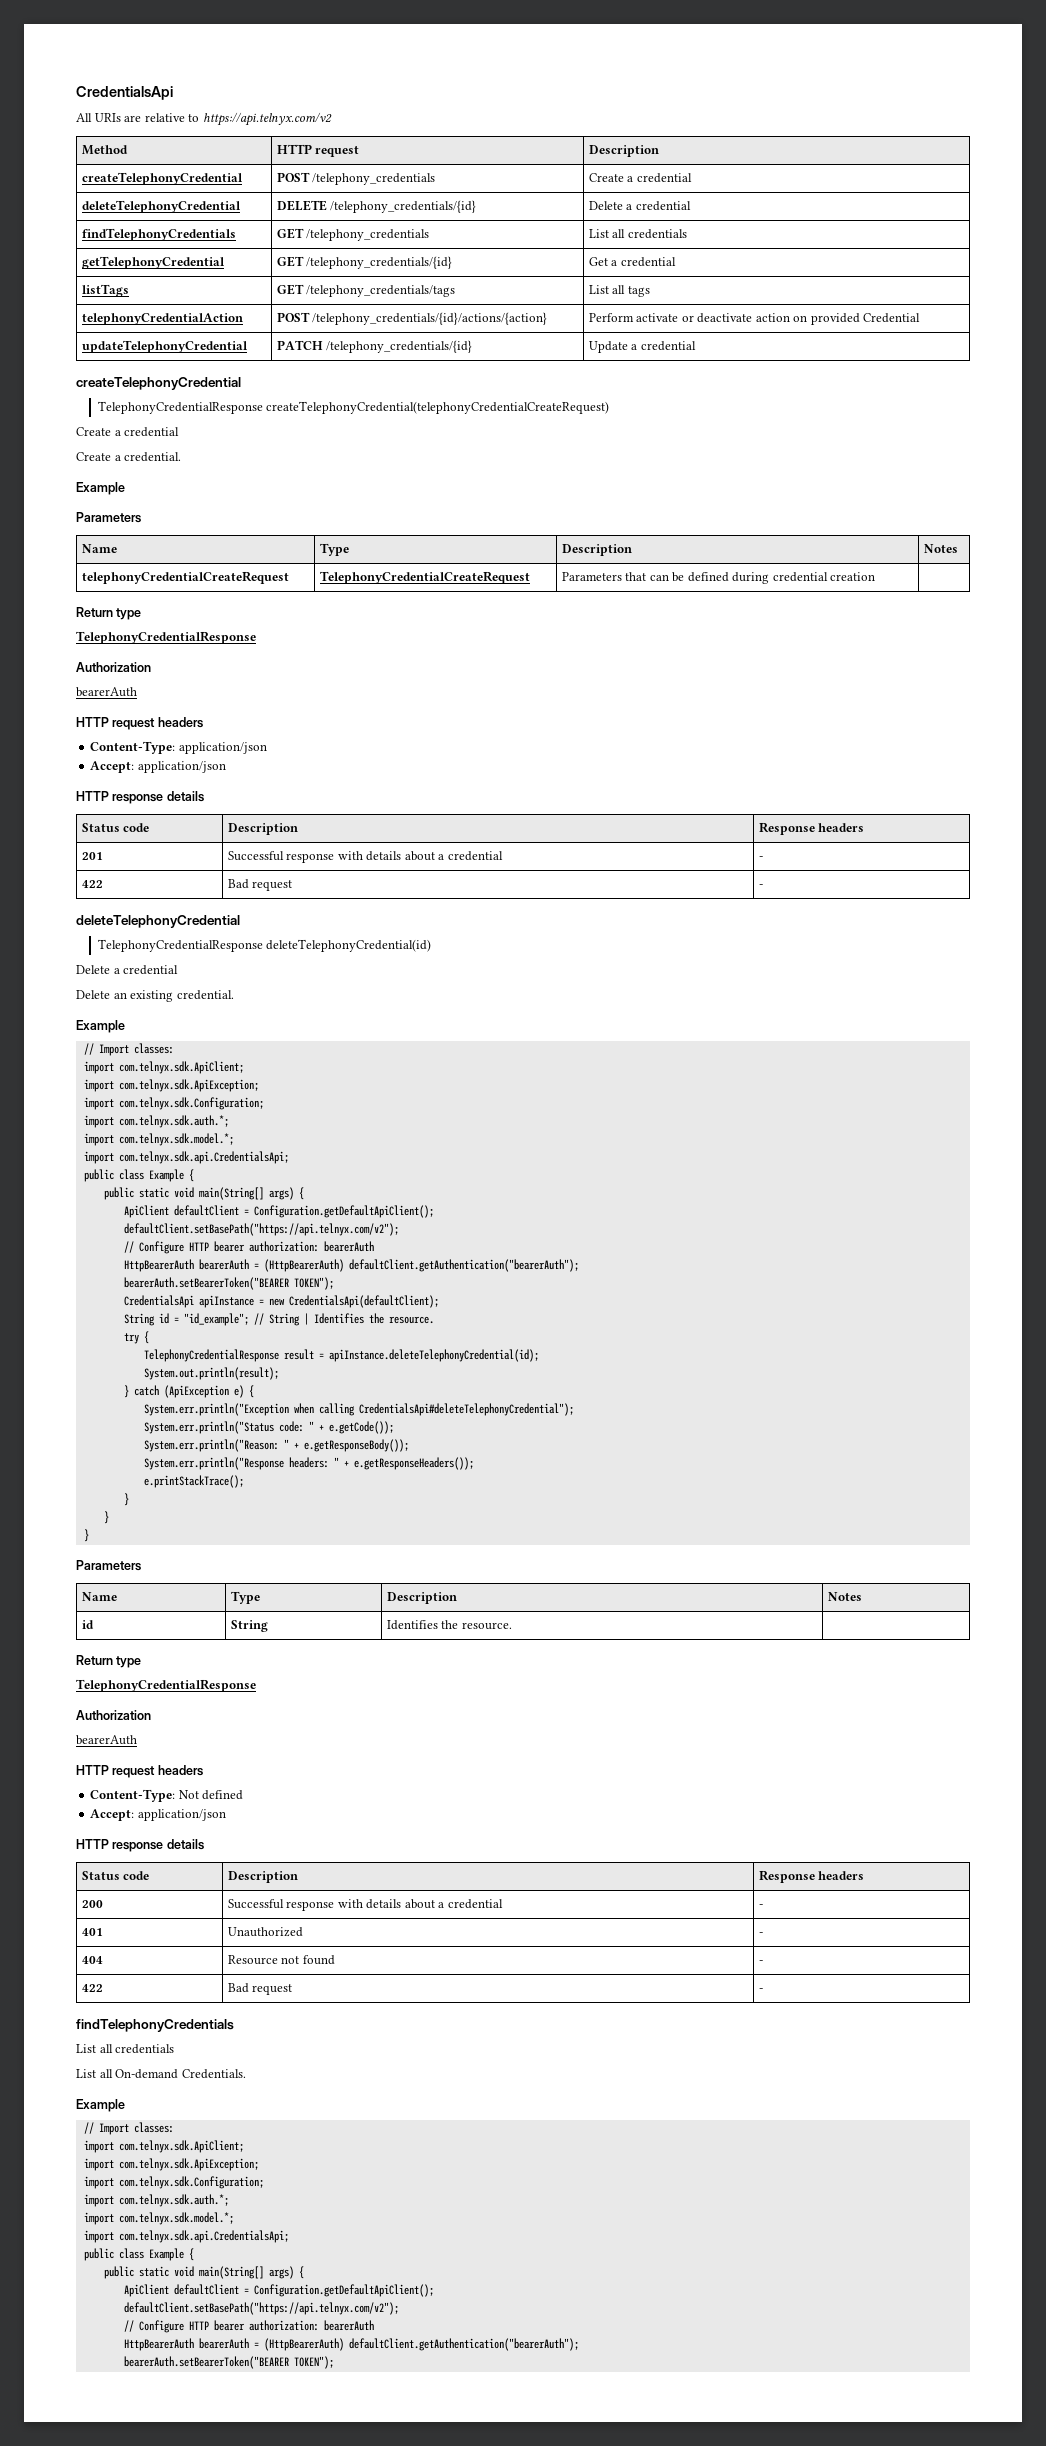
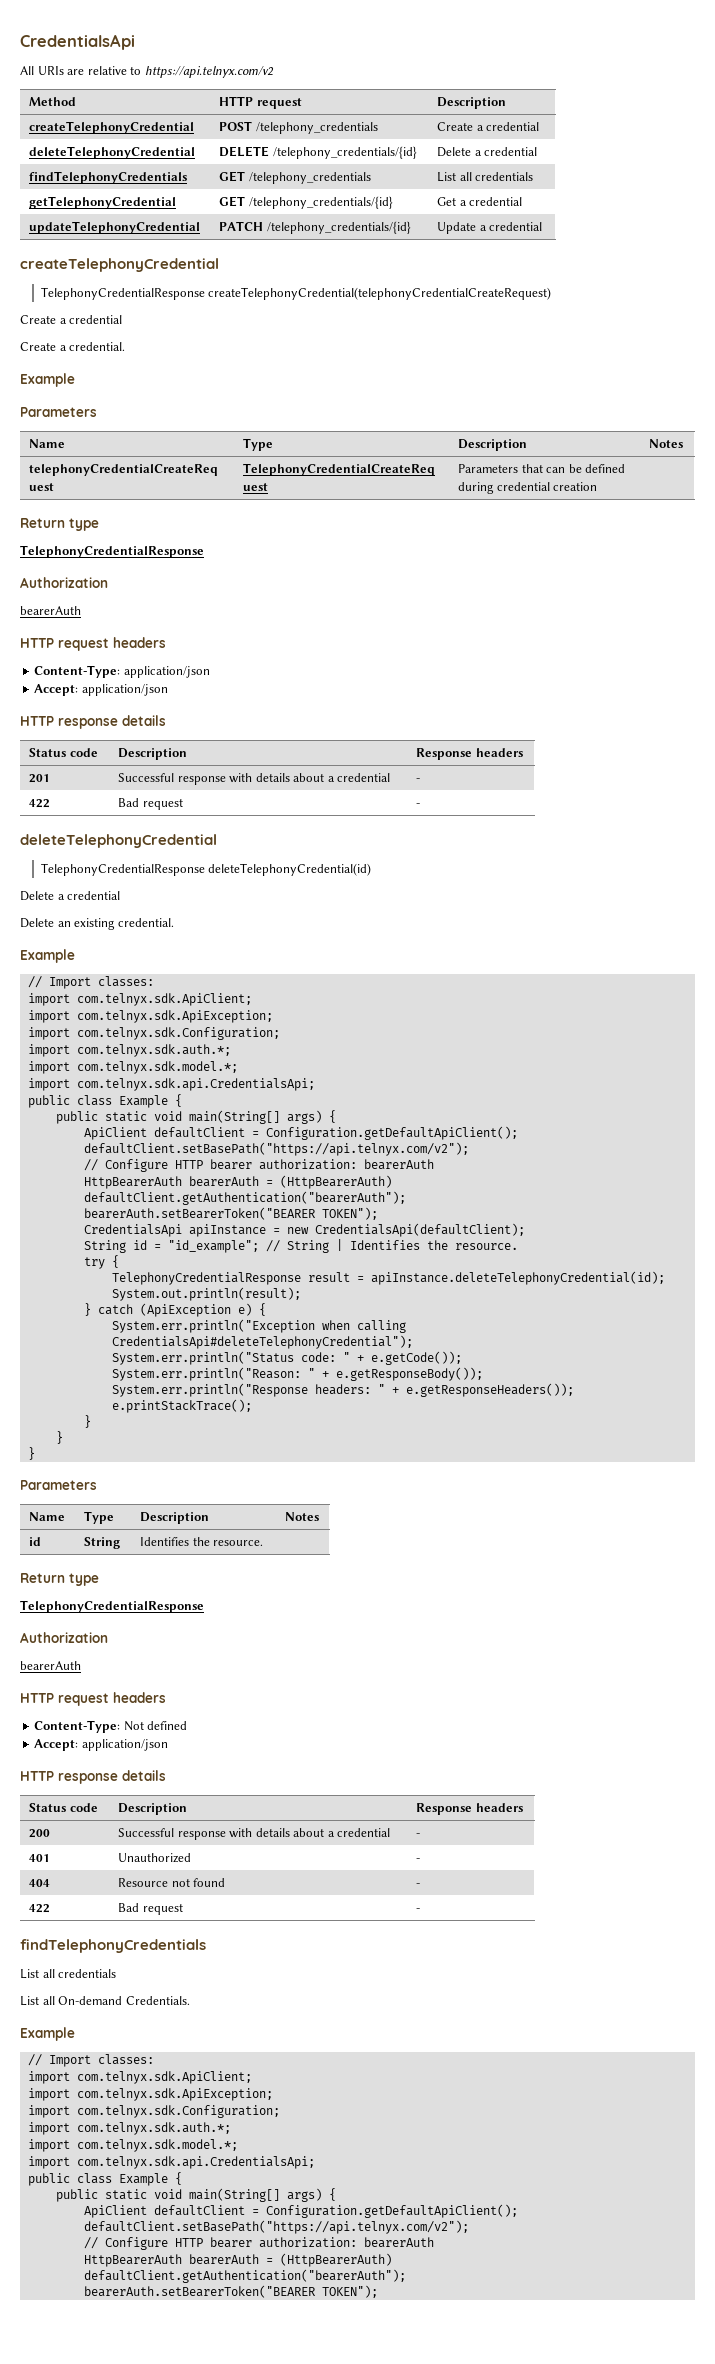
[81,284,129,297] [276,284,456,297] [588,285,650,297] [81,313,243,325] [276,312,548,325] [588,313,921,325] // listTags | GET /telephony_credentials/tags | List all tags // telephonyCredentialAction | POST /telephony_credentials/{id}/actions/{action} | Perform activate or deactivate action on provided Credential -> (523, 201) none

